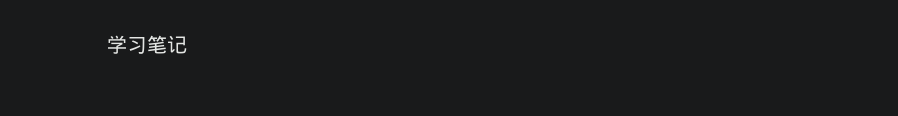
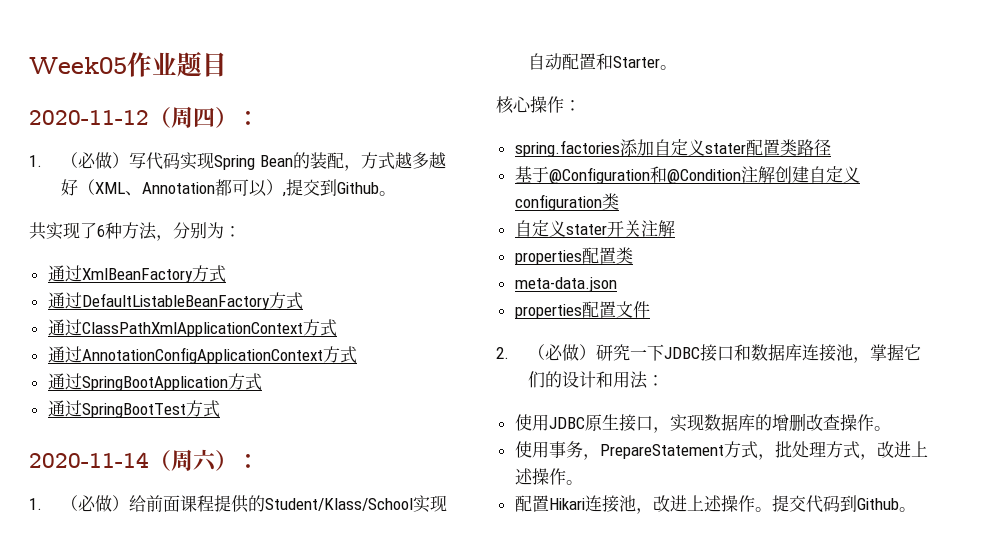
[107,35,187,54] 学习笔记 -> [29,51,227,77] [29,106,259,128] [29,152,446,171] [61,179,397,197] [29,222,241,241] [47,265,226,283] [47,292,303,310] [47,319,337,337] [47,346,357,364] [47,373,262,391] [47,400,220,418] [29,449,259,472] [29,495,448,513] [528,53,678,70] [496,96,581,114] [514,139,831,157] [514,166,860,184] [514,193,619,211] [514,220,675,237] [514,247,633,265] [514,277,617,292] [514,301,650,319] [496,344,922,363] [528,371,665,389] [514,413,891,433] [514,441,928,460] [514,468,583,485] [514,495,916,514] Week05作业题目 // 2020-11-12（周四）： // 1.（必做）写代码实现Spring Bean的装配，方式越多越好（XML、Annotation都可以）,提交到Github。 // 共实现了6种方法，分别为： // 通过XmlBeanFactory方式 // 通过DefaultListableBeanFactory方式 // 通过ClassPathXmlApplicationContext方式 // 通过AnnotationConfigApplicationContext方式 // 通过SpringBootApplication方式 // 通过SpringBootTest方式 // 2020-11-14（周六）： // 1.（必做）给前面课程提供的Student/Klass/School实现自动配置和Starter。 // 核心操作： // spring.factories添加自定义stater配置类路径 // 基于@Configuration和@Condition注解创建自定义configuration类 // 自定义stater开关注解 // properties配置类 // meta-data.json // properties配置文件 // 2.（必做）研究一下JDBC接口和数据库连接池，掌握它们的设计和用法： // 使用JDBC原生接口，实现数据库的增删改查操作。 // 使用事务，PrepareStatement方式，批处理方式，改进上述操作。 // 配置Hikari连接池，改进上述操作。提交代码到Github。

